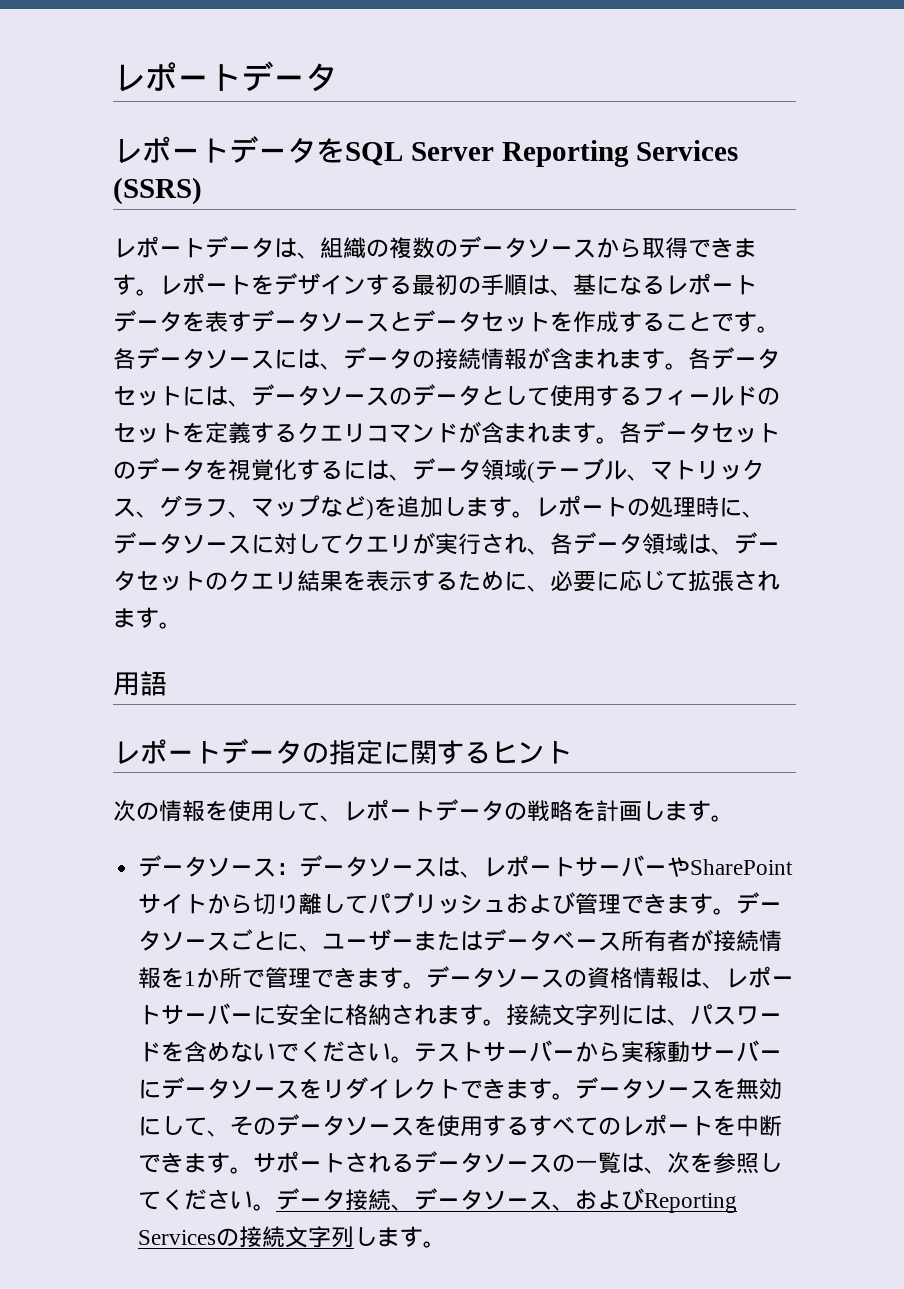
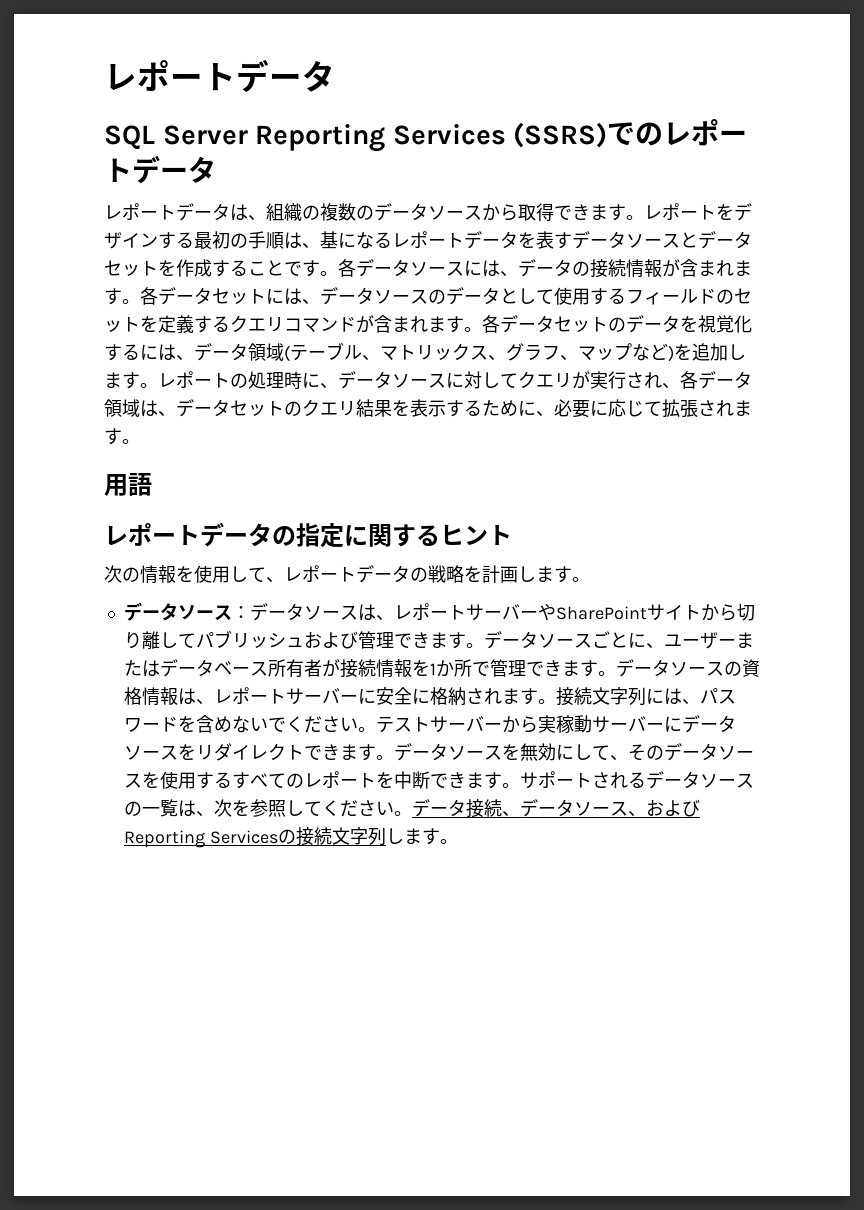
[113,61,337,92] [113,136,739,167] [113,177,202,205] レポートデータ // レポートデータをSQL Server Reporting Services (SSRS) -> [104,59,335,93] [104,119,748,152] [104,155,216,184] レポートデータ // SQL Server Reporting Services (SSRS)でのレポートデータ

